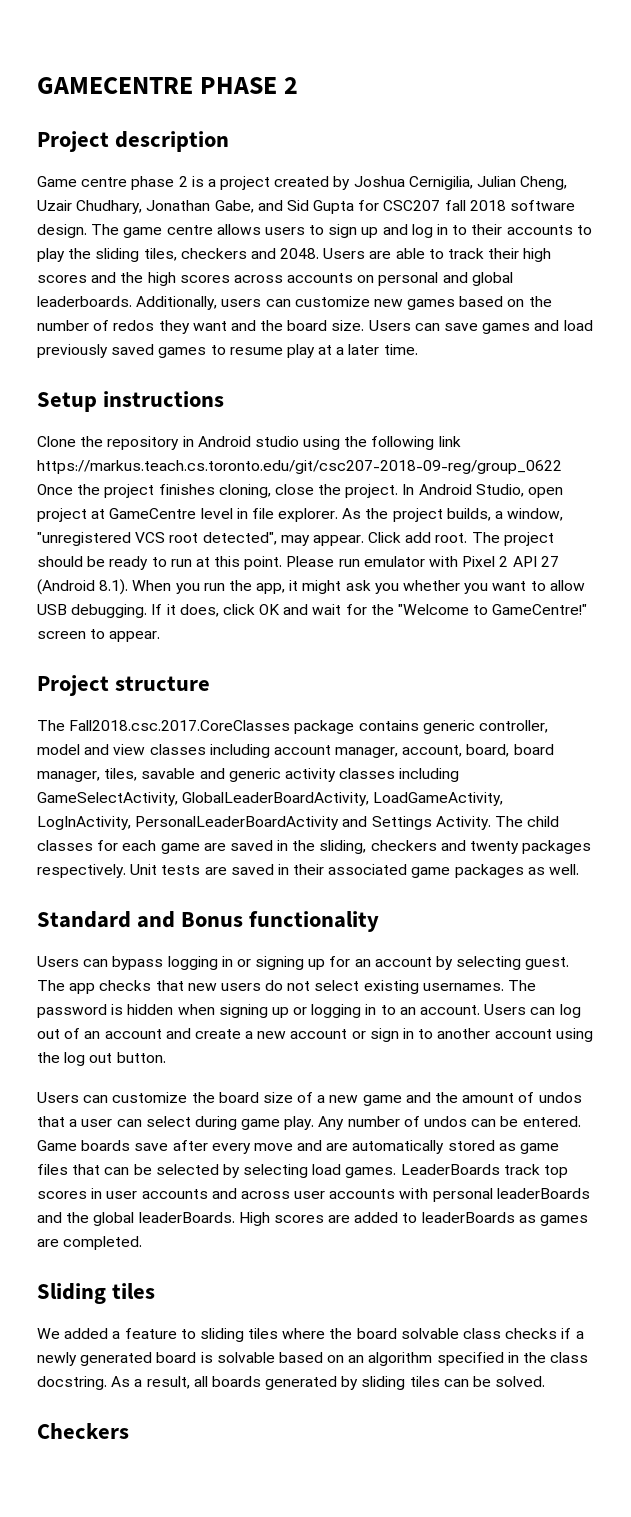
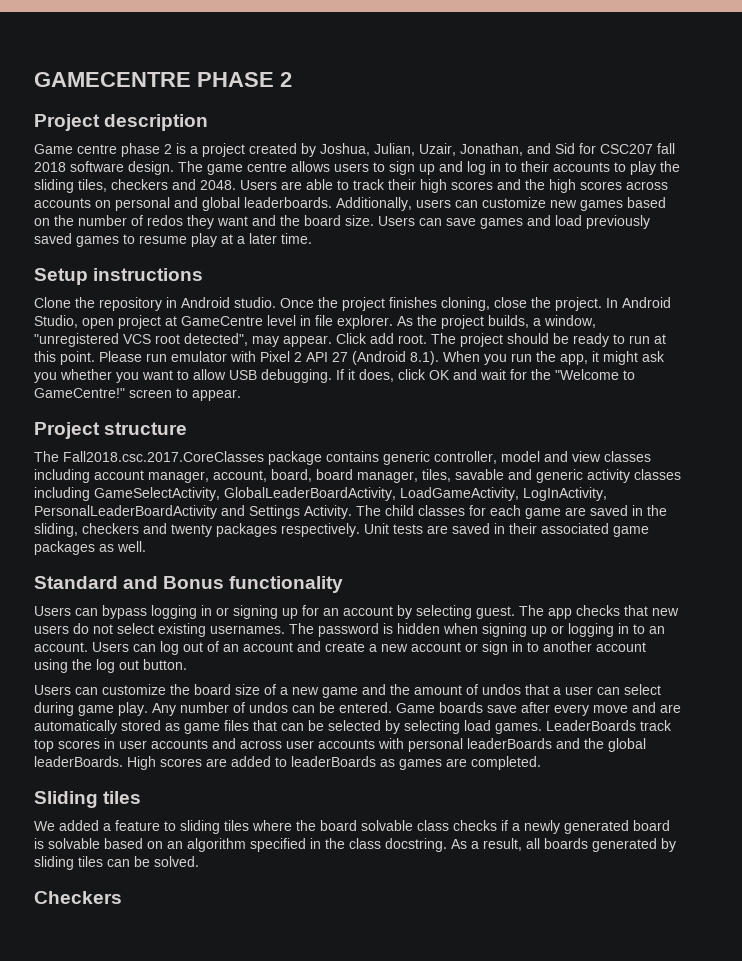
[353,176,568,190] [37,200,254,214] Joshua Cernigilia, Julian Cheng, Uzair Chudhary, Jonathan Gabe, -> [320,143,523,156] Joshua, Julian, Uzair, Jonathan,
[313,200,355,214] Gupta -> (575, 148) none
[254,436,461,450] [37,460,562,474] studio using the following link https://markus.teach.cs.toronto.edu/git/csc207-2018-09-reg/group_0622 -> [234,297,276,308] studio.

